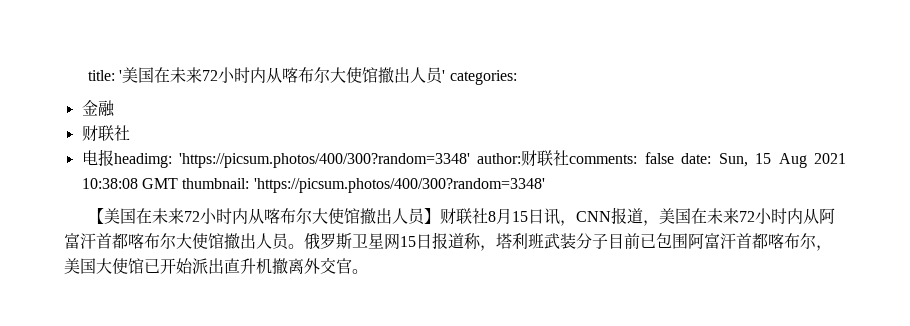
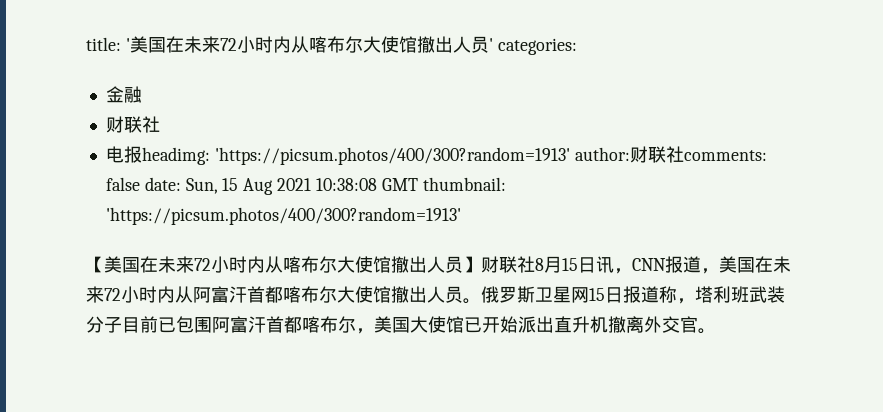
[179,153,471,168] 'https://picsum.photos/400/300?random=3348' -> [214,147,570,165] 'https://picsum.photos/400/300?random=1913'
[253,178,545,193] 'https://picsum.photos/400/300?random=3348' -> [105,207,461,225] 'https://picsum.photos/400/300?random=1913'

